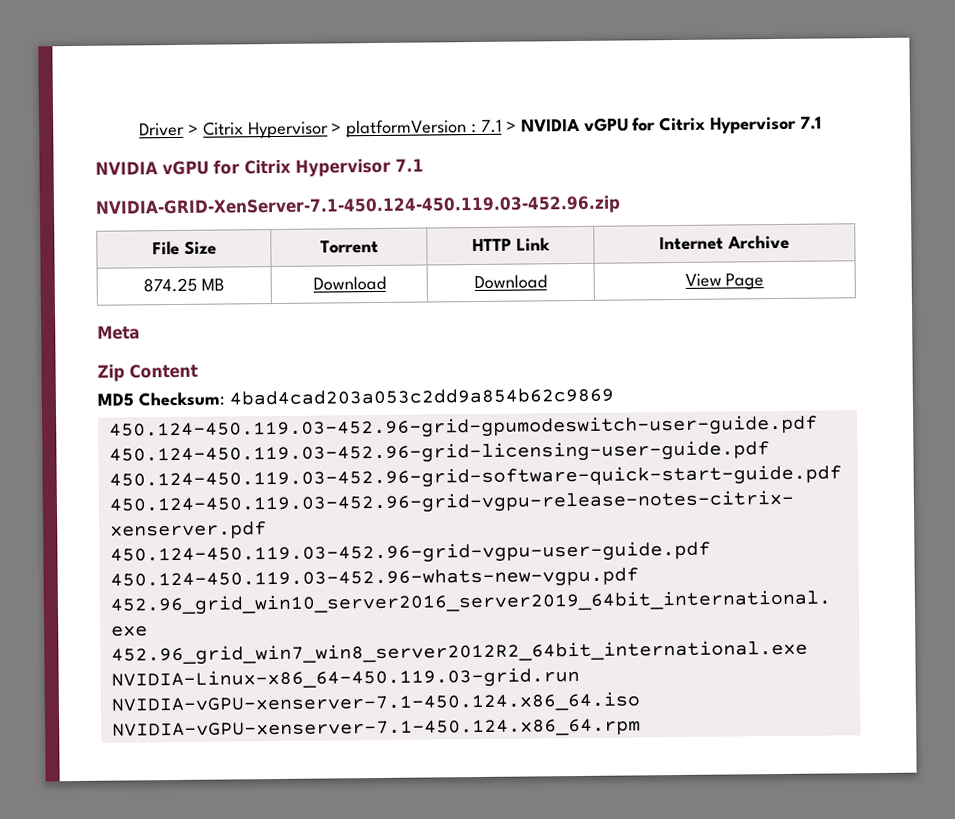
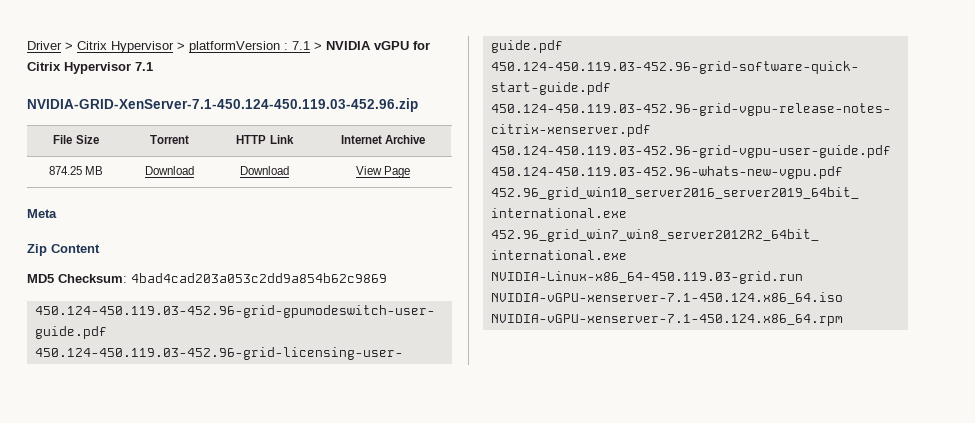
[95,158,424,177] // NVIDIA vGPU for Citrix Hypervisor 7.1 -> (153, 66) none

